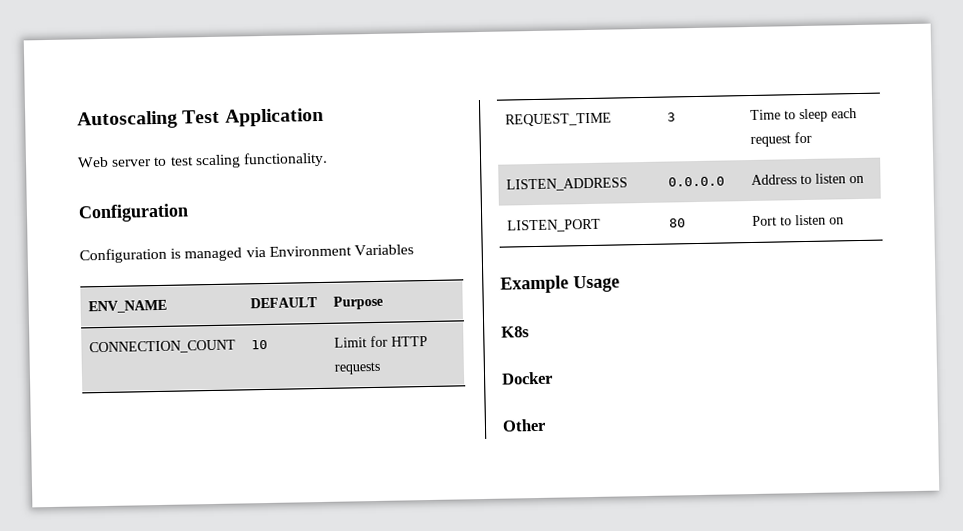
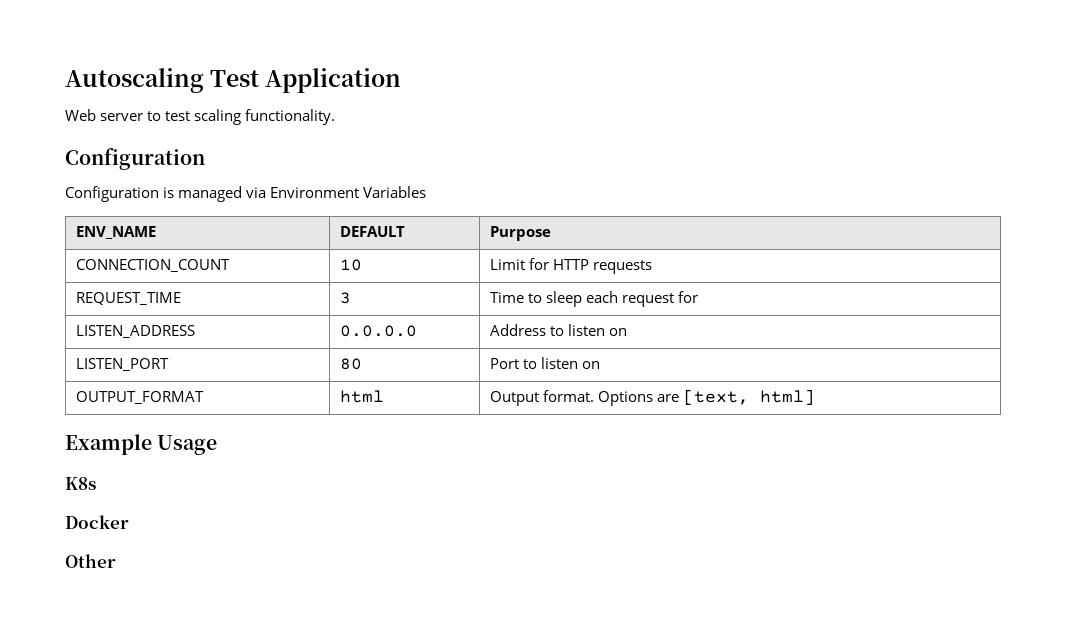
(844, 221) none -> [76,391,205,404] [340,390,385,403] [490,389,816,406] // OUTPUT_FORMAT | html | Output format. Options are [text, html]

